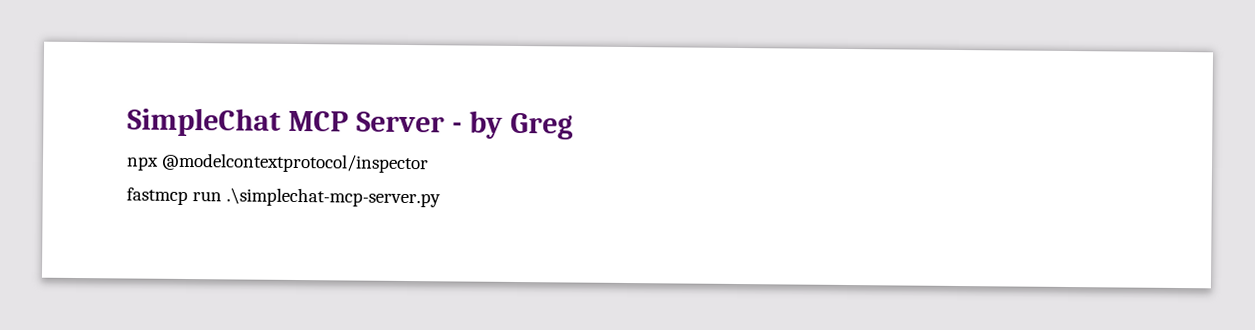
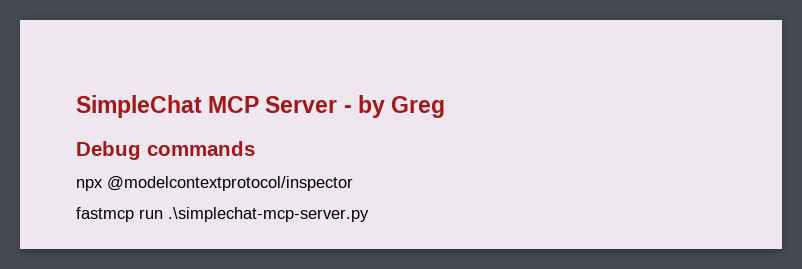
(573, 126) none -> [76,141,255,160] // Debug commands

